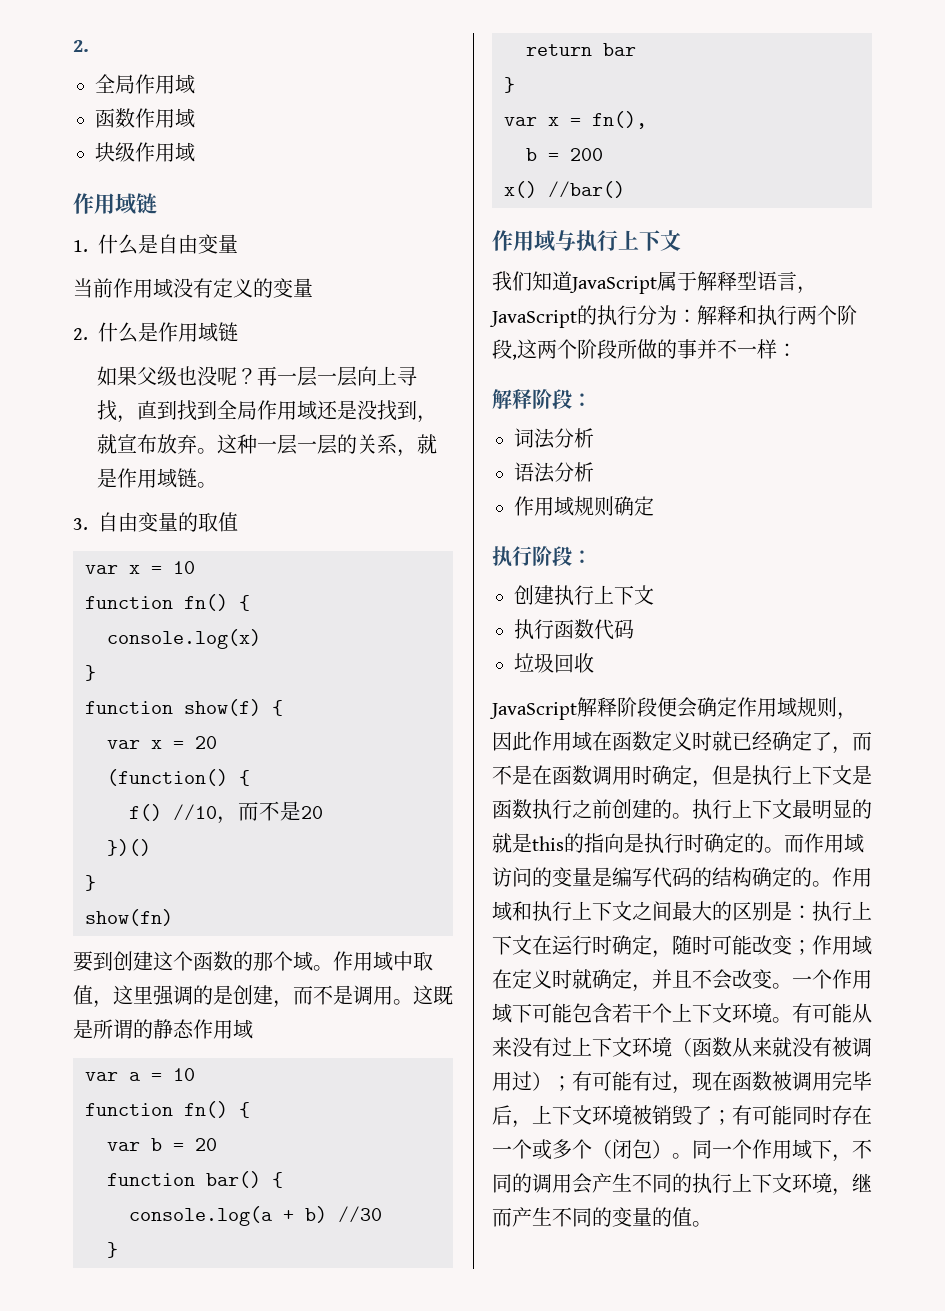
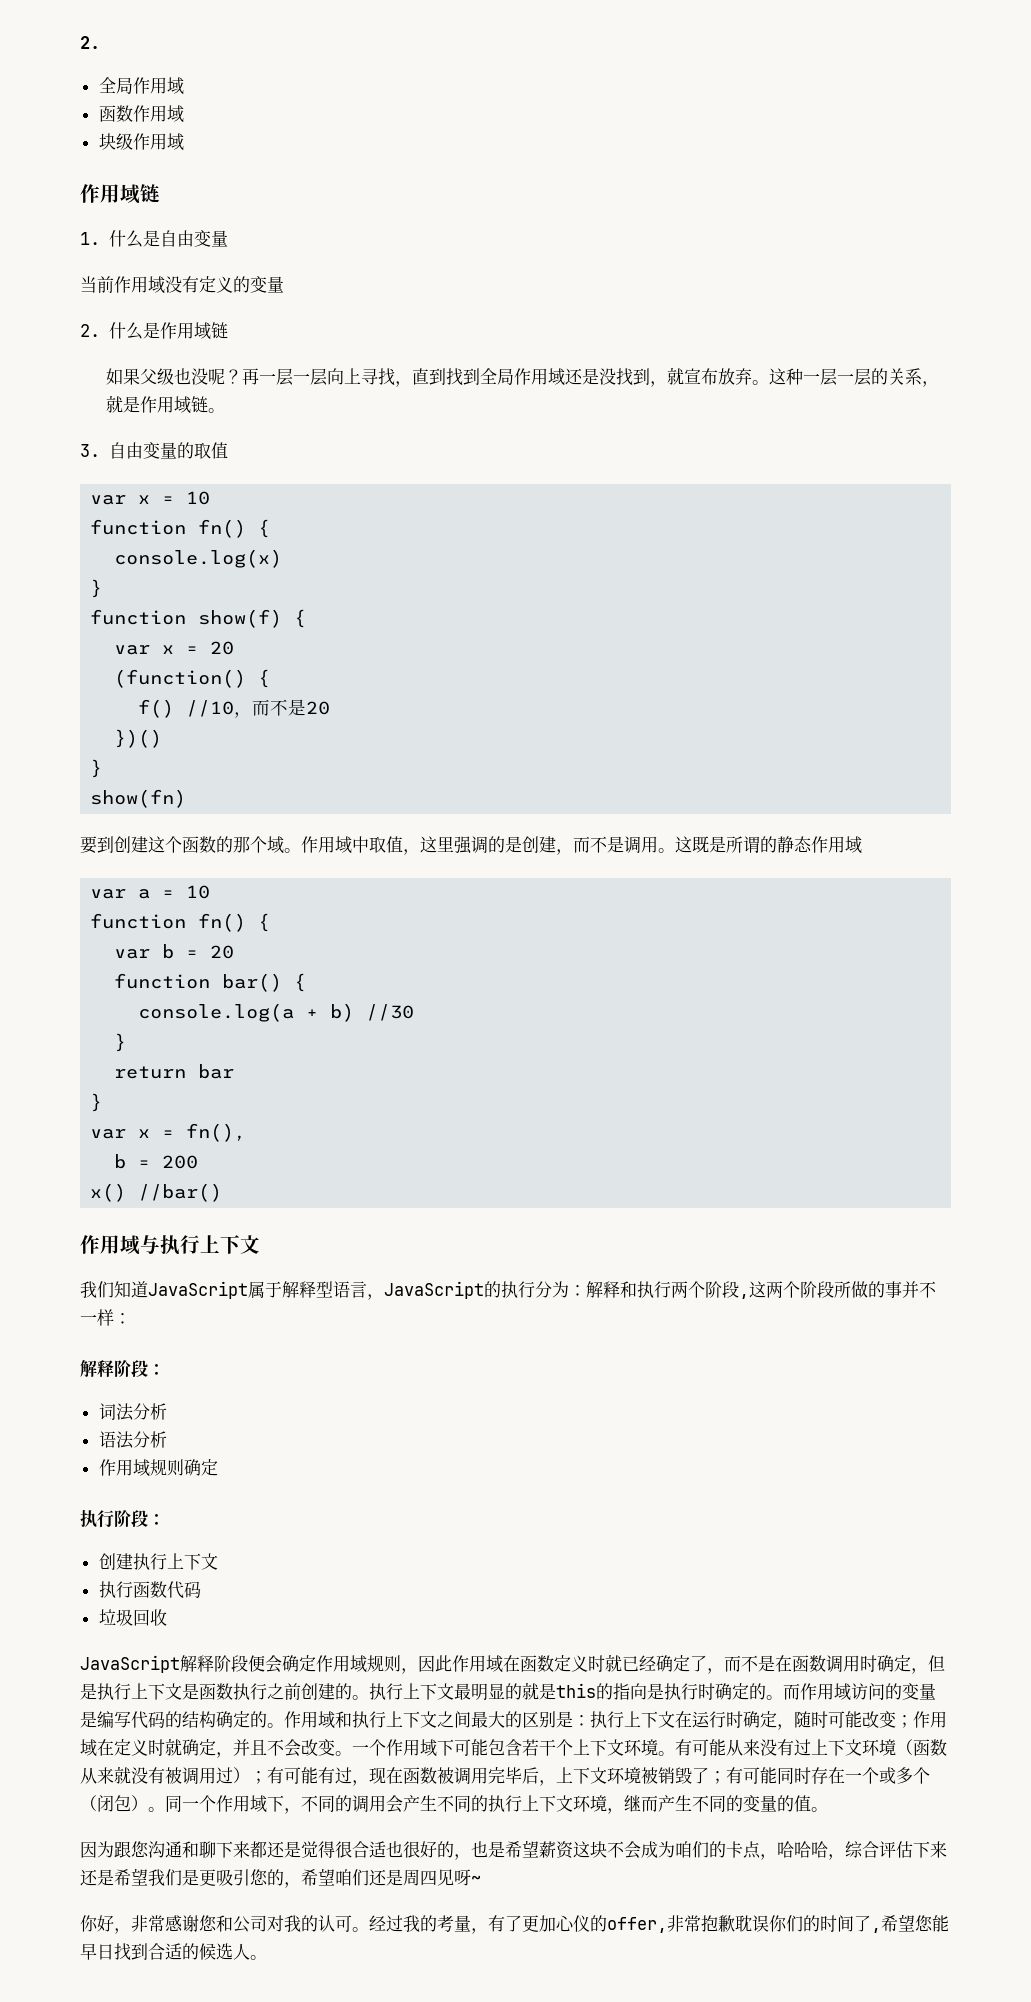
(712, 1224) none -> [80,1840,947,1860] [80,1868,481,1888] [80,1914,949,1934] [80,1943,267,1961] // 因为跟您沟通和聊下来都还是觉得很合适也很好的，也是希望薪资这块不会成为咱们的卡点，哈哈哈，综合评估下来还是希望我们是更吸引您的，希望咱们还是周四见呀~ // 你好，非常感谢您和公司对我的认可。经过我的考量，有了更加心仪的offer,非常抱歉耽误你们的时间了,希望您能早日找到合适的候选人。

